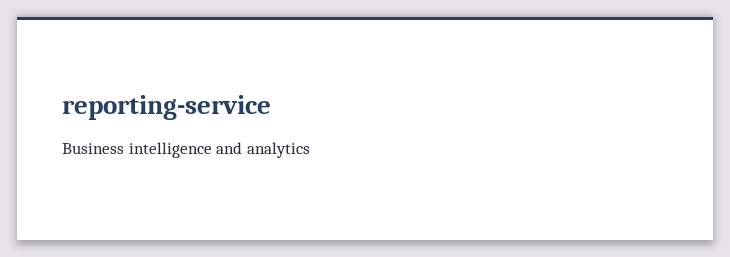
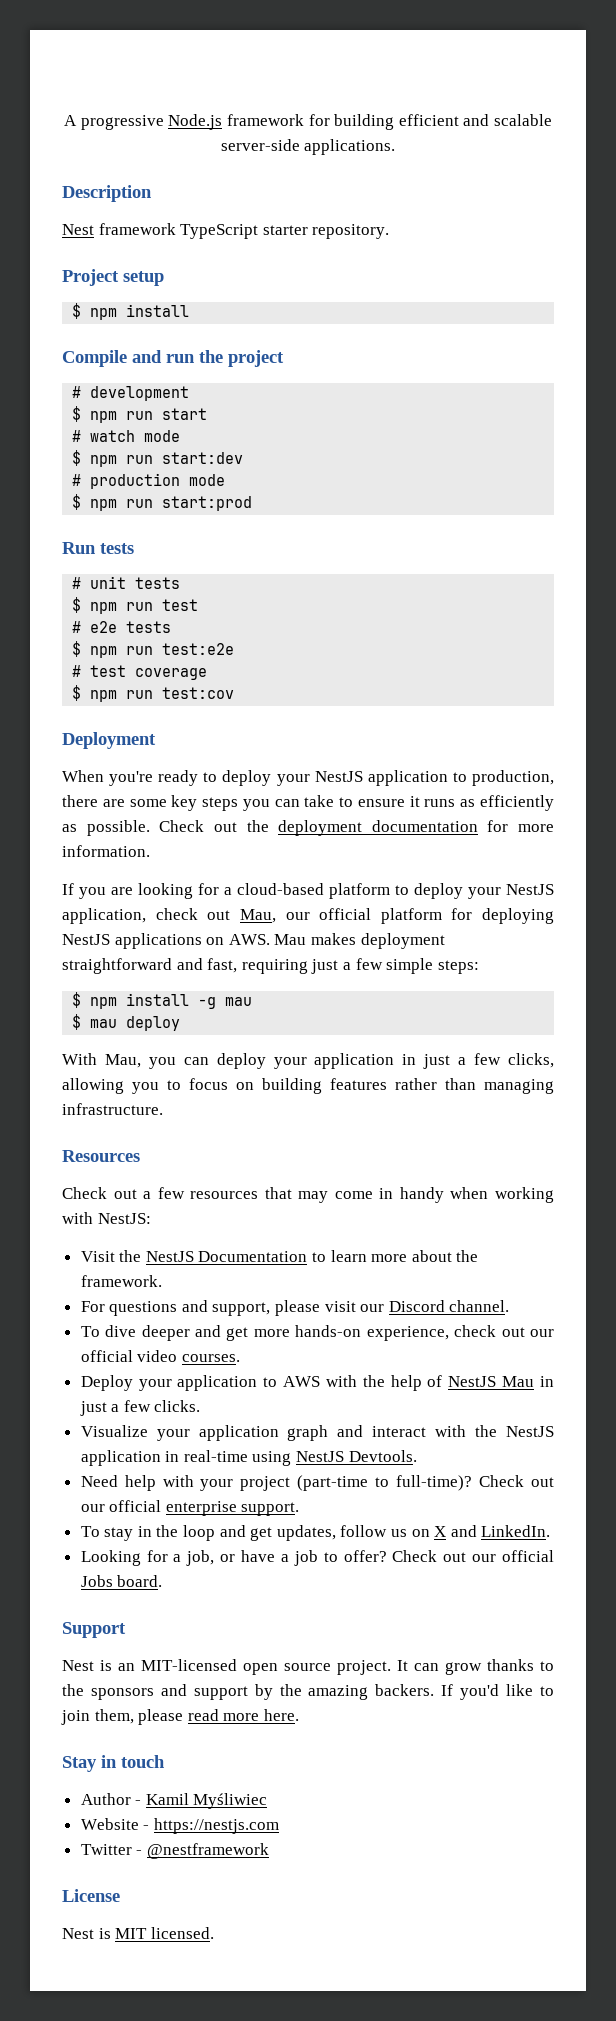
[62,95,271,120] [62,142,310,158] reporting-service // Business intelligence and analytics -> [64,114,552,130] [220,139,396,155] [62,185,152,202] [62,223,390,239] [62,269,164,286] [72,303,190,320] [62,350,284,367] [72,386,190,401] [72,406,208,423] [72,430,181,442] [72,450,244,467] [72,473,226,489] [72,494,253,511] [62,542,134,554] [72,576,181,589] [72,597,199,614] [72,621,172,633] [72,641,235,658] [72,665,208,680] [72,685,235,702] [62,732,156,749] [62,770,554,786] [62,795,554,811] [62,820,554,836] [62,845,150,857] [62,883,554,899] [62,908,554,924] [62,933,445,949] [62,958,479,974] [72,992,253,1009] [72,1014,181,1031] [62,1053,555,1069] [62,1078,554,1094] [62,1103,163,1115] [62,1150,140,1162] [62,1187,554,1203] [62,1212,151,1224] [80,1250,479,1262] [80,1275,162,1287] [80,1300,510,1316] [80,1325,554,1341] [80,1350,240,1362] [80,1375,555,1391] [79,1400,201,1416] [80,1425,555,1441] [80,1450,417,1466] [80,1475,554,1491] [80,1500,300,1516] [80,1525,551,1541] [80,1550,555,1566] [80,1575,163,1587] [62,1622,126,1638] [62,1659,554,1675] [62,1684,555,1700] [61,1709,299,1725] [62,1755,165,1772] [80,1793,268,1809] [80,1818,279,1834] [80,1843,269,1859] [62,1889,120,1902] [62,1927,214,1939] A progressive Node.js framework for building efficient and scalable server-side applications. // Description // Nest framework TypeScript starter repository. // Project setup // $ npm install // Compile and run the project // # development // $ npm run start // # watch mode // $ npm run start:dev // # production mode // $ npm run start:prod // Run tests // # unit tests // $ npm run test // # e2e tests // $ npm run test:e2e // # test coverage // $ npm run test:cov // Deployment // When you're ready to deploy your NestJS application to production, there are some key steps you can take to ensure it runs as efficiently as possible. Check out the deployment documentation for more information. // If you are looking for a cloud-based platform to deploy your NestJS application, check out Mau, our official platform for deploying NestJS applications on AWS. Mau makes deployment straightforward and fast, requiring just a few simple steps: // $ npm install -g mau // $ mau deploy // With Mau, you can deploy your application in just a few clicks, allowing you to focus on building features rather than managing infrastructure. // Resources // Check out a few resources that may come in handy when working with NestJS: // Visit the NestJS Documentation to learn more about the framework. // For questions and support, please visit our Discord channel. // To dive deeper and get more hands-on experience, check out our official video courses. // Deploy your application to AWS with the help of NestJS Mau in just a few clicks. // Visualize your application graph and interact with the NestJS application in real-time using NestJS Devtools. // Need help with your project (part-time to full-time)? Check out our official enterprise support. // To stay in the loop and get updates, follow us on X and LinkedIn. // Looking for a job, or have a job to offer? Check out our official Jobs board. // Support // Nest is an MIT-licensed open source project. It can grow thanks to the sponsors and support by the amazing backers. If you'd like to join them, please read more here. // Stay in touch // Author - Kamil Myśliwiec // Website - https://nestjs.com // Twitter - @nestframework // License // Nest is MIT licensed.

